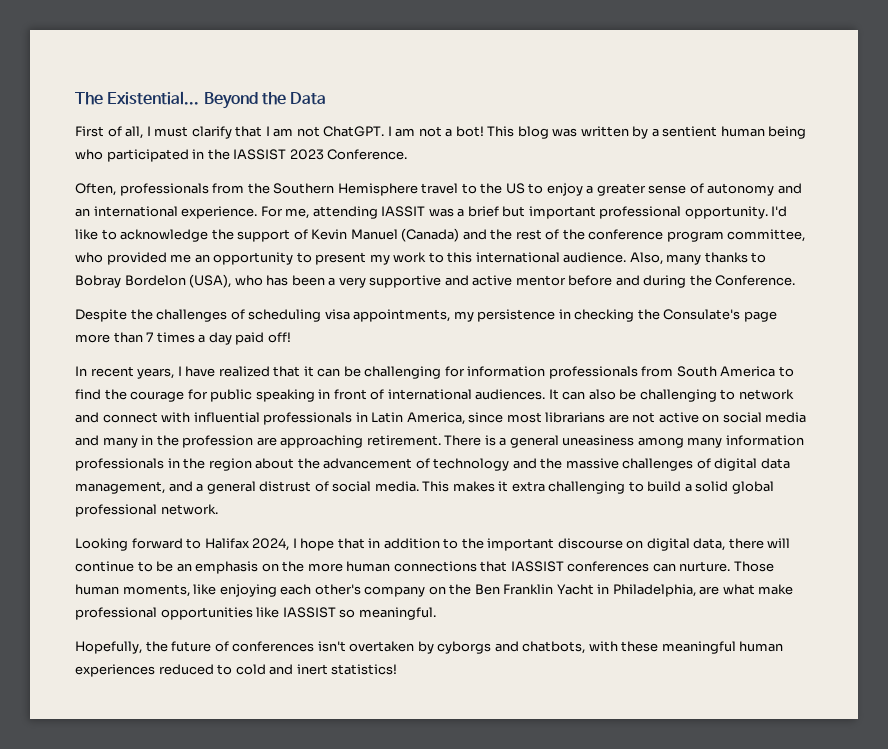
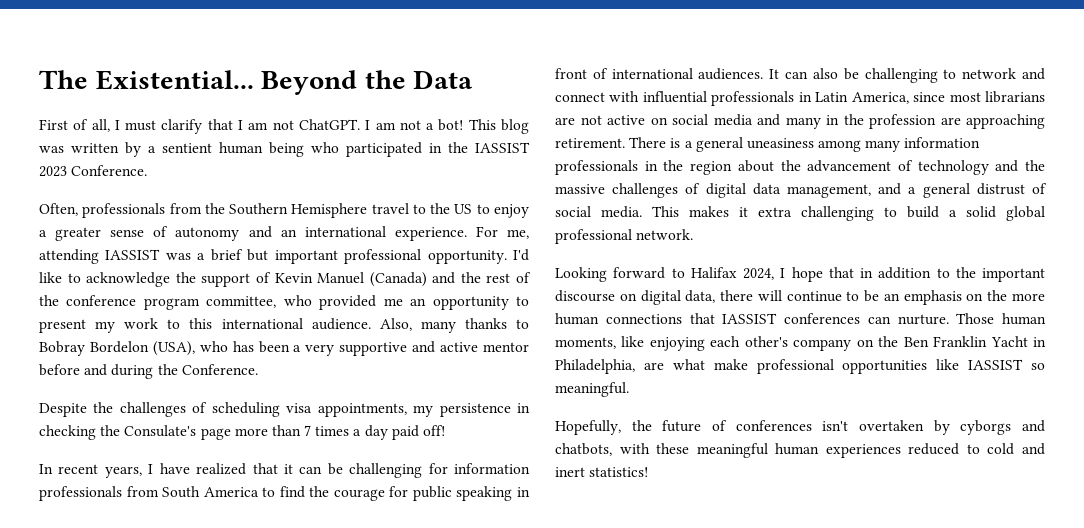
[381,206,426,217] IASSIT -> [105,249,161,260] IASSIST

